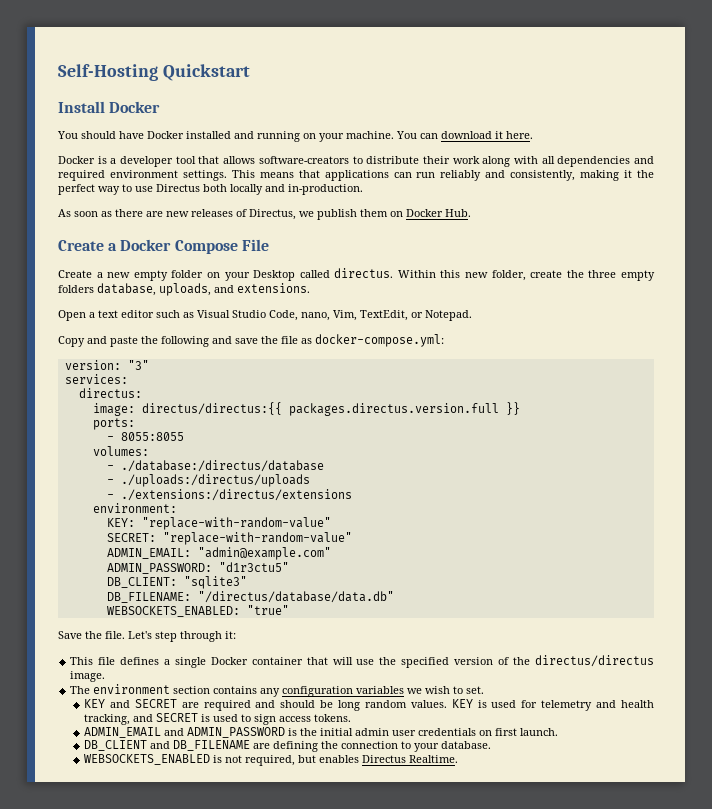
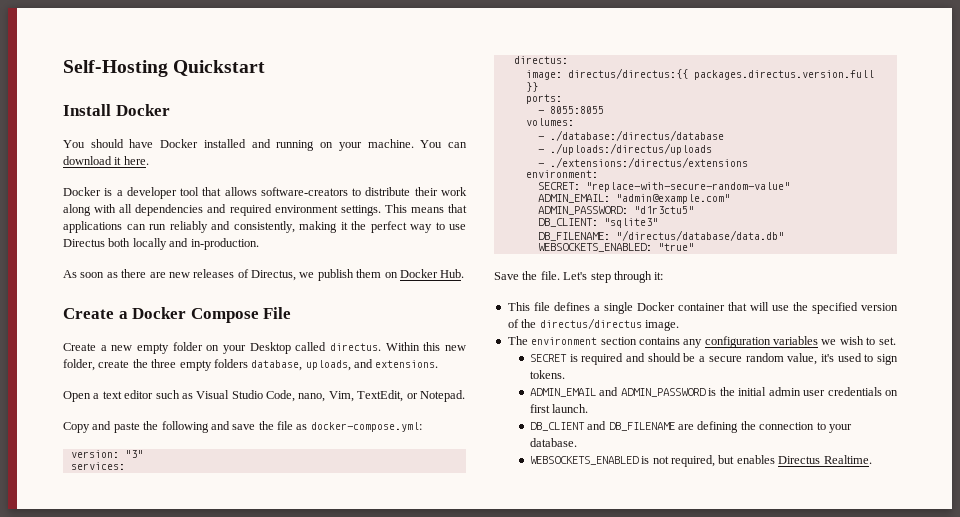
[106,517,331,530] // KEY: "replace-with-random-value" -> (598, 174) none
[162,532,352,545] "replace-with-random-value" -> [585,182,790,192] "replace-with-secure-random-value"
[84,699,654,711] [84,713,211,725] KEY and SECRET are required and should be long random values. KEY is used for telemetry and health tracking, and SECRET is -> [529,353,834,365] SECRET is required and should be a secure random value, it's
[279,716,312,722] access -> (898, 359) none

